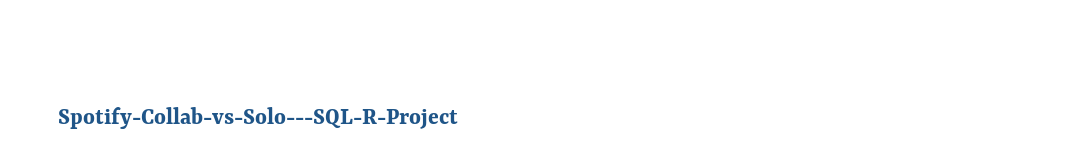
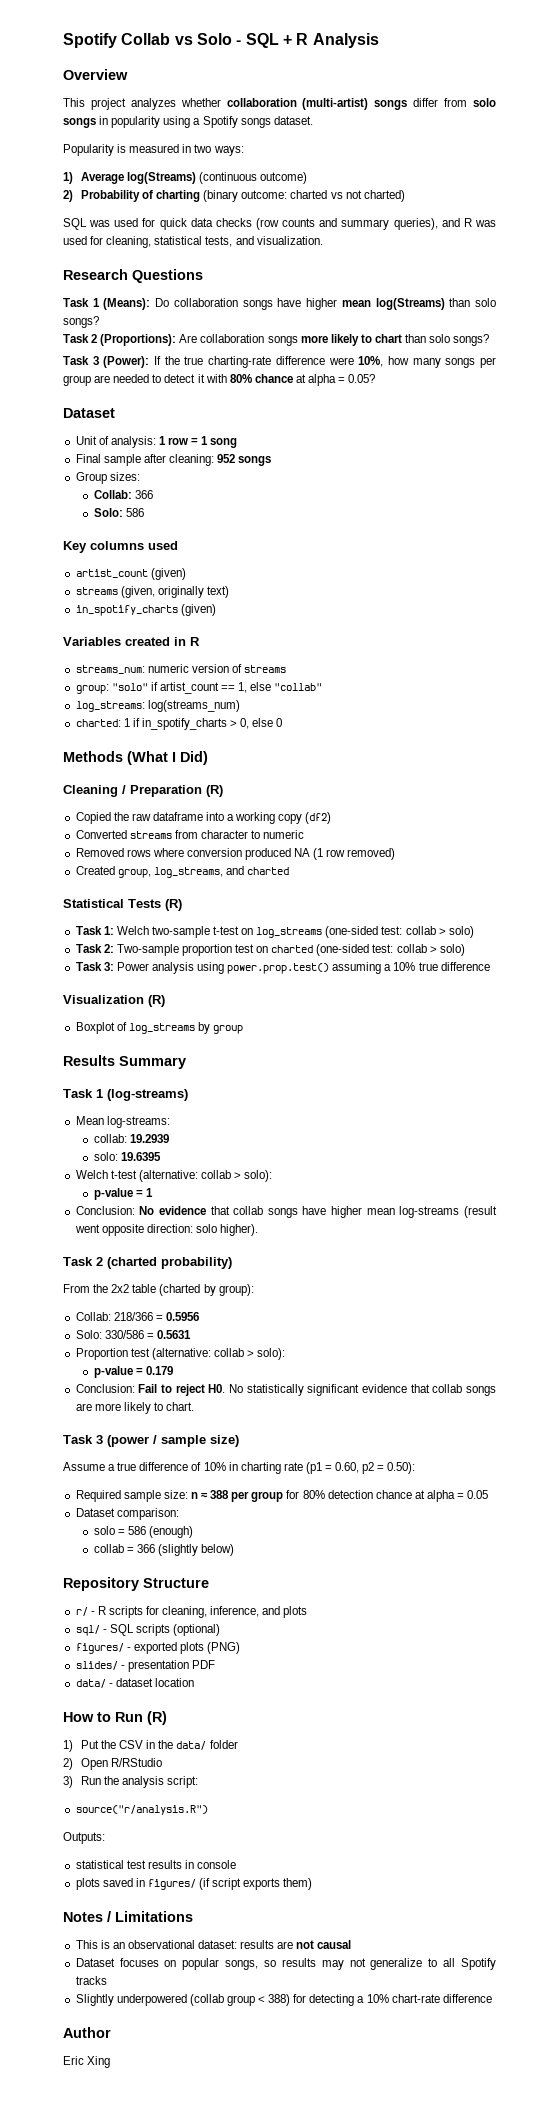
[58,107,458,129] Spotify-Collab-vs-Solo---SQL-R-Project -> [63,33,379,48] [63,69,128,80] [63,98,496,110] [63,116,313,128] [63,144,244,156] [63,172,308,184] [63,190,405,202] [63,218,497,230] [63,236,323,248] [63,269,203,283] [63,298,496,310] [63,316,99,328] [63,334,490,346] [63,356,496,368] [63,374,376,386] [63,408,115,418] [75,436,238,448] [75,454,272,466] [75,472,140,484] [93,490,153,499] [93,508,144,517] [63,541,178,553] [75,568,186,580] [75,586,229,598] [75,604,216,616] [63,637,200,646] [75,664,287,674] [75,682,323,694] [75,700,240,712] [75,718,283,730] [63,751,208,765] [63,785,223,797] [75,812,332,824] [75,830,305,839] [75,848,396,860] [75,866,290,878] [63,899,182,911] [75,926,474,938] [75,944,465,956] [75,962,490,974] [63,995,165,1007] [75,1022,244,1034] [63,1055,186,1069] [63,1089,188,1101] [75,1116,170,1128] [93,1134,169,1143] [93,1152,161,1161] [75,1170,273,1182] [93,1188,153,1200] [75,1206,497,1218] [74,1224,259,1236] [63,1257,232,1269] [63,1284,254,1296] [75,1312,199,1321] [75,1330,191,1339] [75,1348,286,1360] [93,1366,173,1378] [75,1384,497,1396] [75,1402,195,1414] [63,1435,239,1447] [63,1462,416,1474] [75,1490,489,1502] [75,1508,179,1520] [93,1526,193,1538] [93,1544,235,1556] [63,1577,209,1591] [75,1606,308,1618] [75,1624,221,1636] [75,1642,241,1654] [75,1660,215,1672] [75,1678,194,1688] [63,1711,167,1725] [63,1740,238,1752] [63,1758,163,1770] [63,1776,199,1788] [75,1805,208,1815] [63,1832,105,1844] [75,1860,237,1869] [75,1878,313,1890] [63,1911,193,1922] [75,1940,352,1949] [75,1958,497,1970] [75,1976,107,1985] [75,1994,492,2006] [63,2027,111,2038] [63,2056,111,2068] Spotify Collab vs Solo - SQL + R Analysis // Overview // This project analyzes whether collaboration (multi-artist) songs differ from solo songs in popularity using a Spotify songs dataset. // Popularity is measured in two ways: // 1) Average log(Streams) (continuous outcome) // 2) Probability of charting (binary outcome: charted vs not charted) // SQL was used for quick data checks (row counts and summary queries), and R was used for cleaning, statistical tests, and visualization. // Research Questions // Task 1 (Means): Do collaboration songs have higher mean log(Streams) than solo songs? // Task 2 (Proportions): Are collaboration songs more likely to chart than solo songs? // Task 3 (Power): If the true charting-rate difference were 10%, how many songs per group are needed to detect it with 80% chance at alpha = 0.05? // Dataset // Unit of analysis: 1 row = 1 song // Final sample after cleaning: 952 songs // Group sizes: // Collab: 366 // Solo: 586 // Key columns used // artist_count (given) // streams (given, originally text) // in_spotify_charts (given) // Variables created in R // streams_num: numeric version of streams // group: "solo" if artist_count == 1, else "collab" // log_streams: log(streams_num) // charted: 1 if in_spotify_charts > 0, else 0 // Methods (What I Did) // Cleaning / Preparation (R) // Copied the raw dataframe into a working copy (df2) // Converted streams from character to numeric // Removed rows where conversion produced NA (1 row removed) // Created group, log_streams, and charted // Statistical Tests (R) // Task 1: Welch two-sample t-test on log_streams (one-sided test: collab > solo) // Task 2: Two-sample proportion test on charted (one-sided test: collab > solo) // Task 3: Power analysis using power.prop.test() assuming a 10% true difference // Visualization (R) // Boxplot of log_streams by group // Results Summary // Task 1 (log-streams) // Mean log-streams: // collab: 19.2939 // solo: 19.6395 // Welch t-test (alternative: collab > solo): // p-value = 1 // Conclusion: No evidence that collab songs have higher mean log-streams (result went opposite direction: solo higher). // Task 2 (charted probability) // From the 2x2 table (charted by group): // Collab: 218/366 = 0.5956 // Solo: 330/586 = 0.5631 // Proportion test (alternative: collab > solo): // p-value = 0.179 // Conclusion: Fail to reject H0. No statistically significant evidence that collab songs are more likely to chart. // Task 3 (power / sample size) // Assume a true difference of 10% in charting rate (p1 = 0.60, p2 = 0.50): // Required sample size: n ≈ 388 per group for 80% detection chance at alpha = 0.05 // Dataset comparison: // solo = 586 (enough) // collab = 366 (slightly below) // Repository Structure // r/ - R scripts for cleaning, inference, and plots // sql/ - SQL scripts (optional) // figures/ - exported plots (PNG) // slides/ - presentation PDF // data/ - dataset location // How to Run (R) // 1) Put the CSV in the data/ folder // 2) Open R/RStudio // 3) Run the analysis script: // source("r/analysis.R") // Outputs: // statistical test results in console // plots saved in figures/ (if script exports them) // Notes / Limitations // This is an observational dataset: results are not causal // Dataset focuses on popular songs, so results may not generalize to all Spotify tracks // Slightly underpowered (collab group < 388) for detecting a 10% chart-rate difference // Author // Eric Xing

